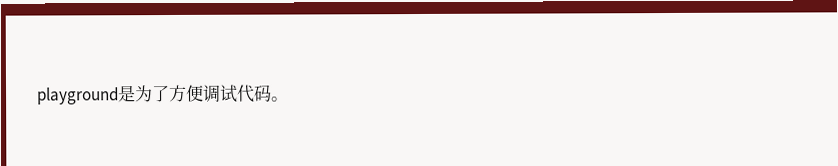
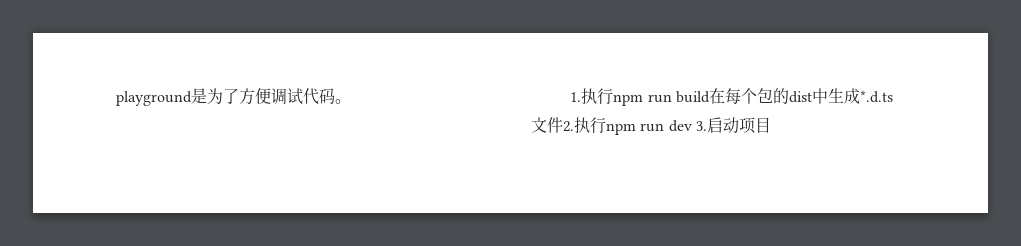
(289, 99) none -> [570,88,894,106] [531,117,771,135] // 1.执行npm run build在每个包的dist中生成*.d.ts文件2.执行npm run dev 3.启动项目

